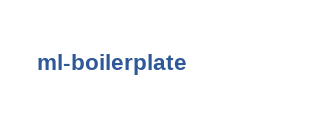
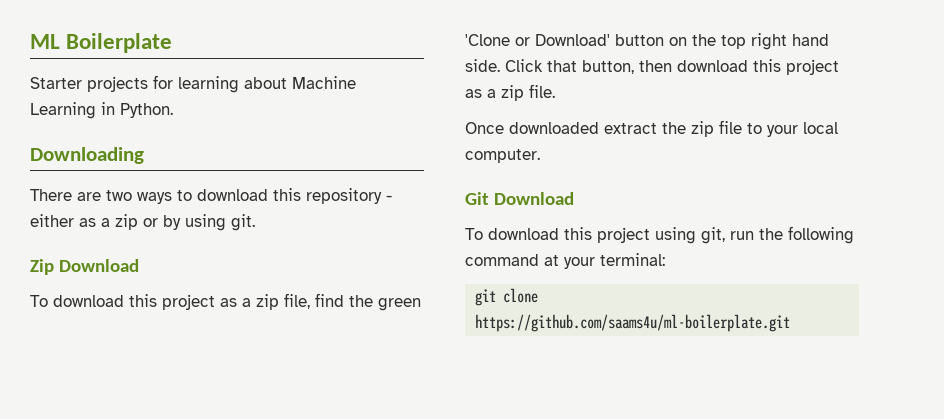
[37,54,187,75] ml-boilerplate -> [30,33,173,53] [30,75,356,93] [30,102,173,119] [30,147,144,164] [30,188,392,204] [30,214,255,231] [30,259,140,275] [30,293,421,311] [465,33,829,50] [465,59,839,75] [465,84,555,101] [465,120,838,137] [465,149,540,163] [465,192,575,205] [465,226,854,244] [465,253,665,269] [475,288,539,306] [475,314,791,332] ML Boilerplate // Starter projects for learning about Machine Learning in Python. // Downloading // There are two ways to download this repository - either as a zip or by using git. // Zip Download // To download this project as a zip file, find the green 'Clone or Download' button on the top right hand side. Click that button, then download this project as a zip file. // Once downloaded extract the zip file to your local computer. // Git Download // To download this project using git, run the following command at your terminal: // git clone https://github.com/saams4u/ml-boilerplate.git

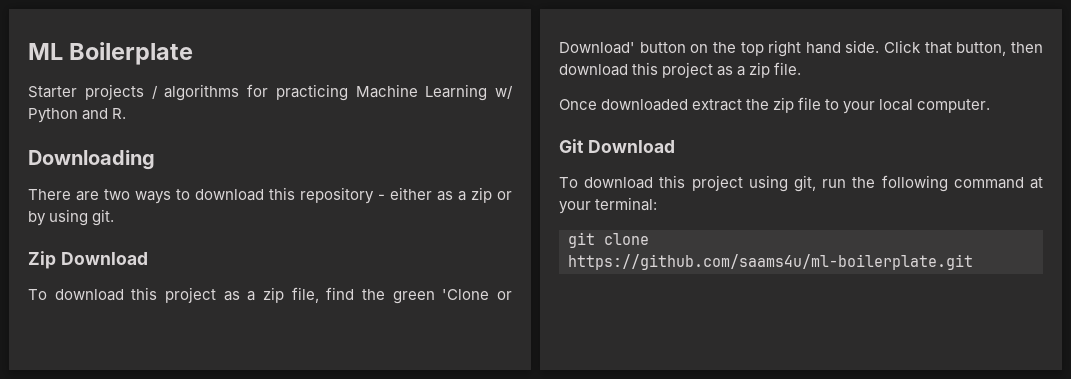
[153,75,356,93] [30,102,173,119] for learning about Machine Learning in Python. -> [151,84,513,101] [28,108,127,123] / algorithms for practicing Machine Learning w/ Python and R.

